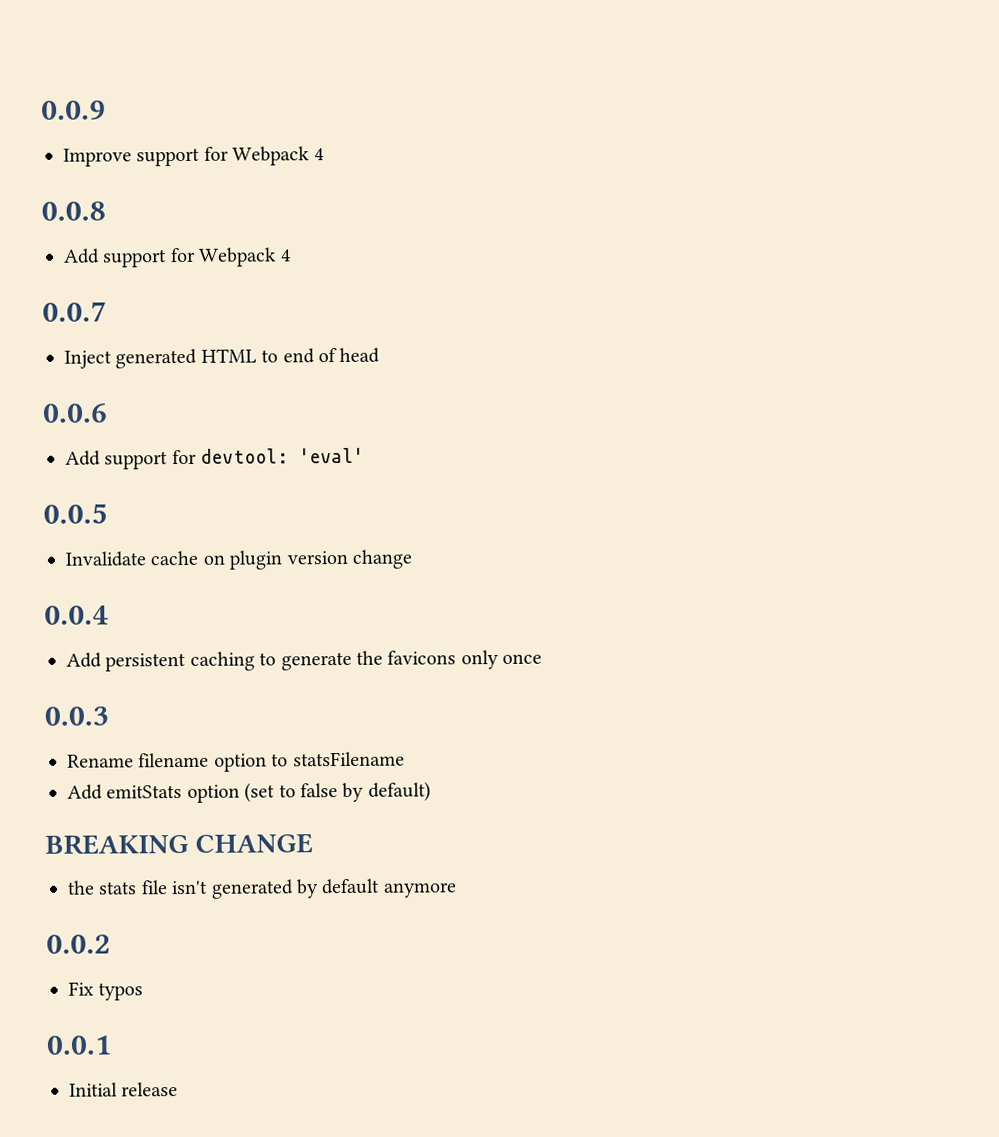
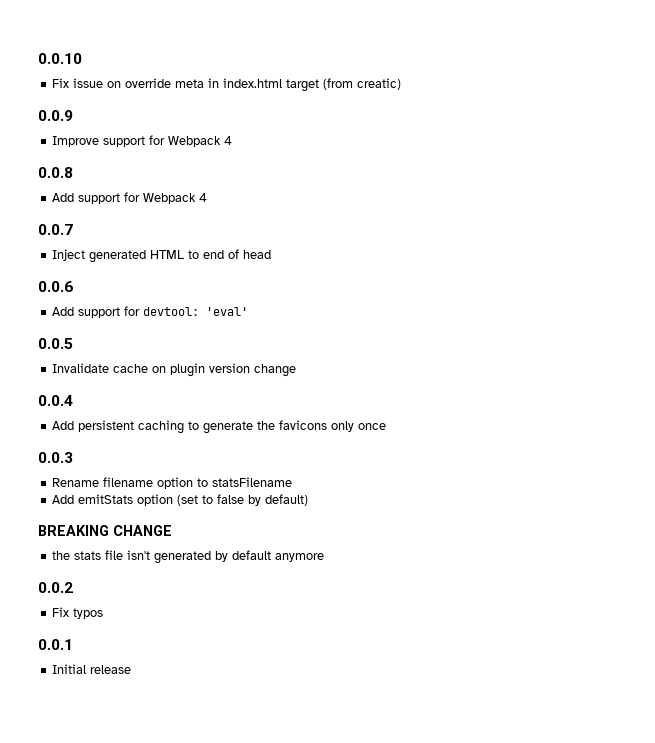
(41, 110) none -> [38,53,82,64] [52,78,402,92] 0.0.10 // Fix issue on override meta in index.html target (from creatic) //

